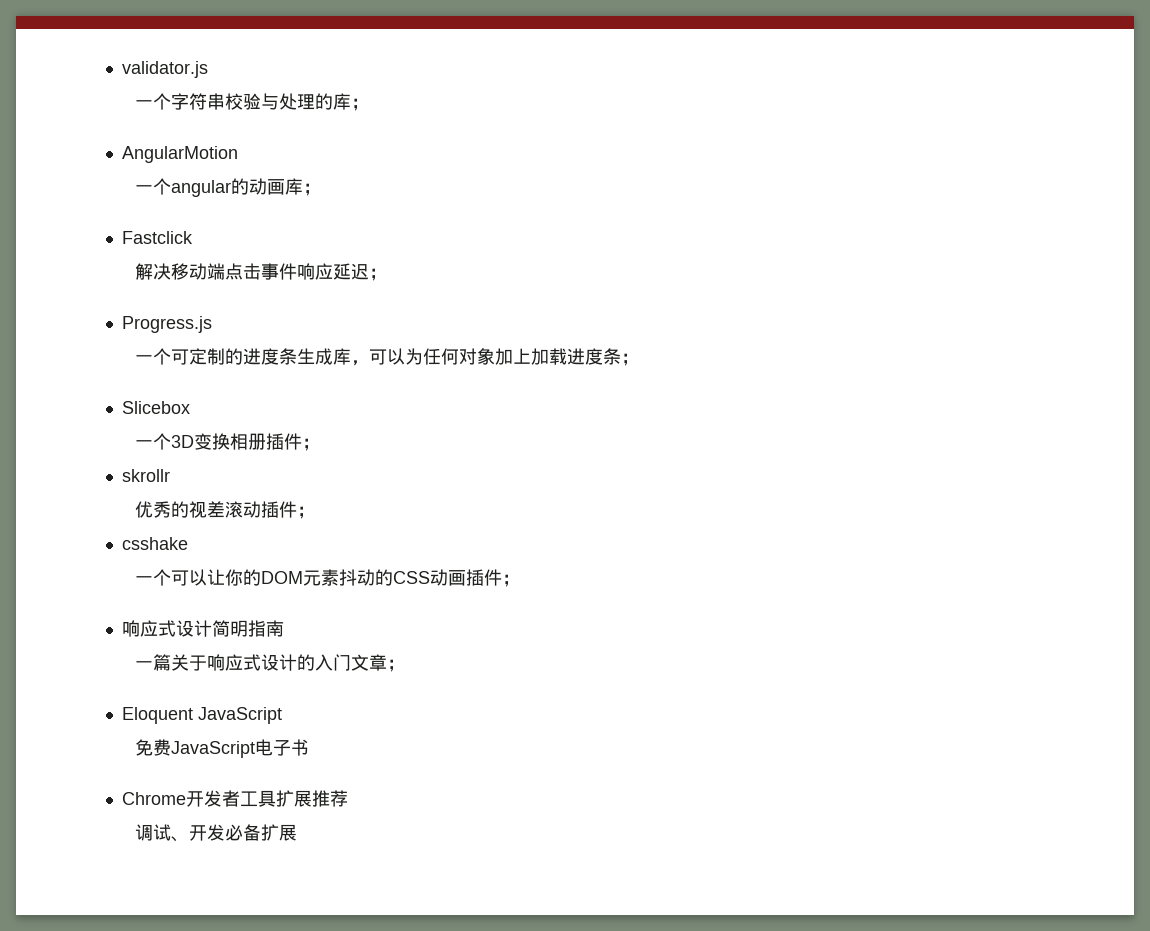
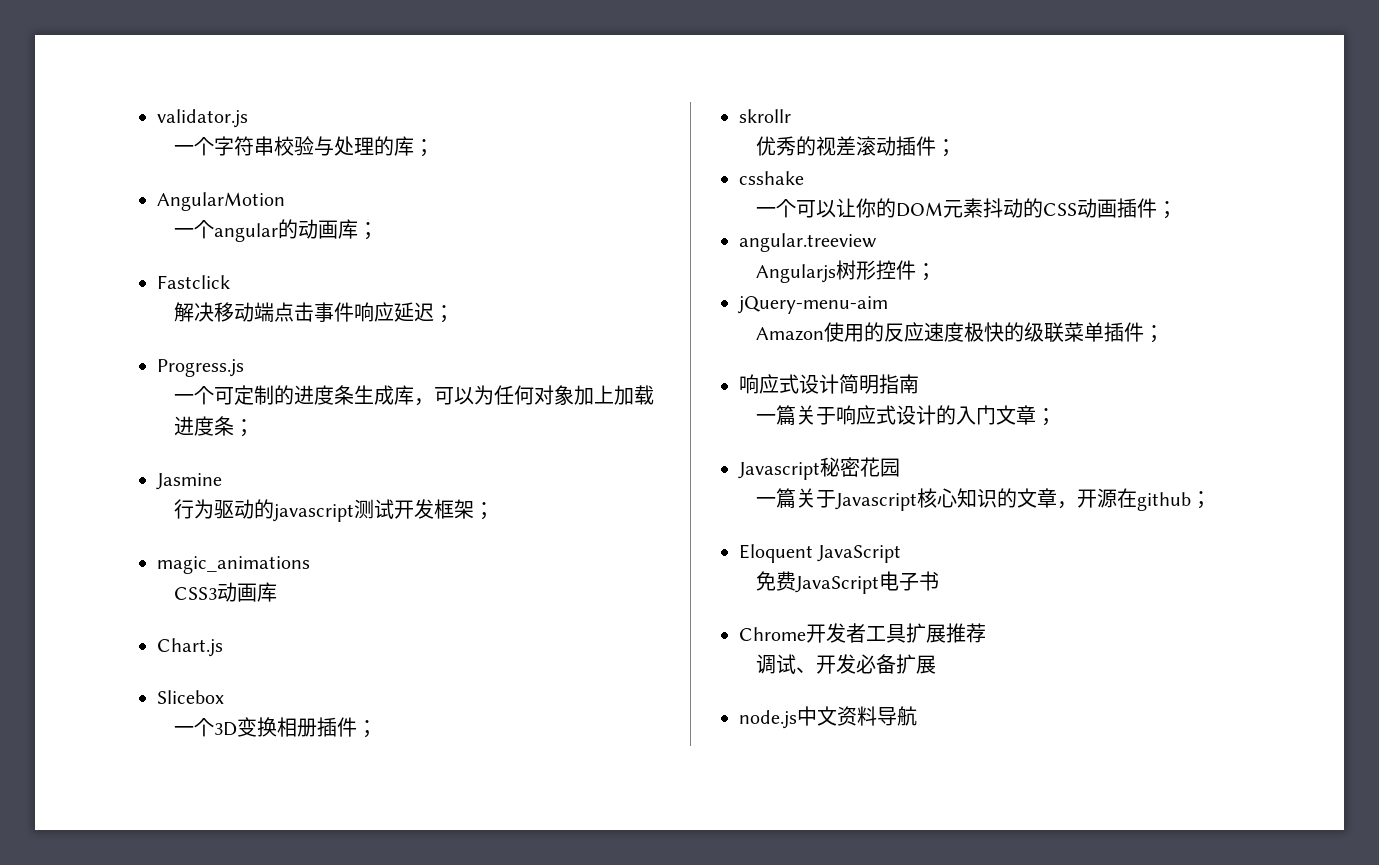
(640, 359) none -> [156,473,222,490] [173,499,494,522] [157,556,310,574] [173,582,277,602] [157,638,223,657] // Jasmine // 行为驱动的javascript测试开发框架； // magic_animations // CSS3动画库 // Chart.js
(521, 580) none -> [739,233,877,252] [755,260,936,283] [738,296,888,314] [755,322,1164,343] // angular.treeview // Angularjs树形控件； // jQuery-menu-aim // Amazon使用的反应速度极快的级联菜单插件；
(406, 665) none -> [738,457,900,480] [755,488,1211,511] // Javascript秘密花园 // 一篇关于Javascript核心知识的文章，开源在github；
(298, 832) none -> [739,706,917,729] // node.js中文资料导航

